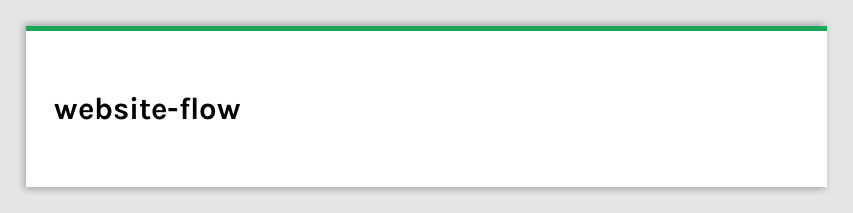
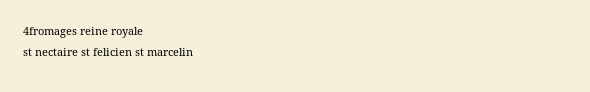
[54,96,241,120] website-flow -> [23,27,143,38] [23,48,193,56] 4fromages reine royale // st nectaire st felicien st marcelin

